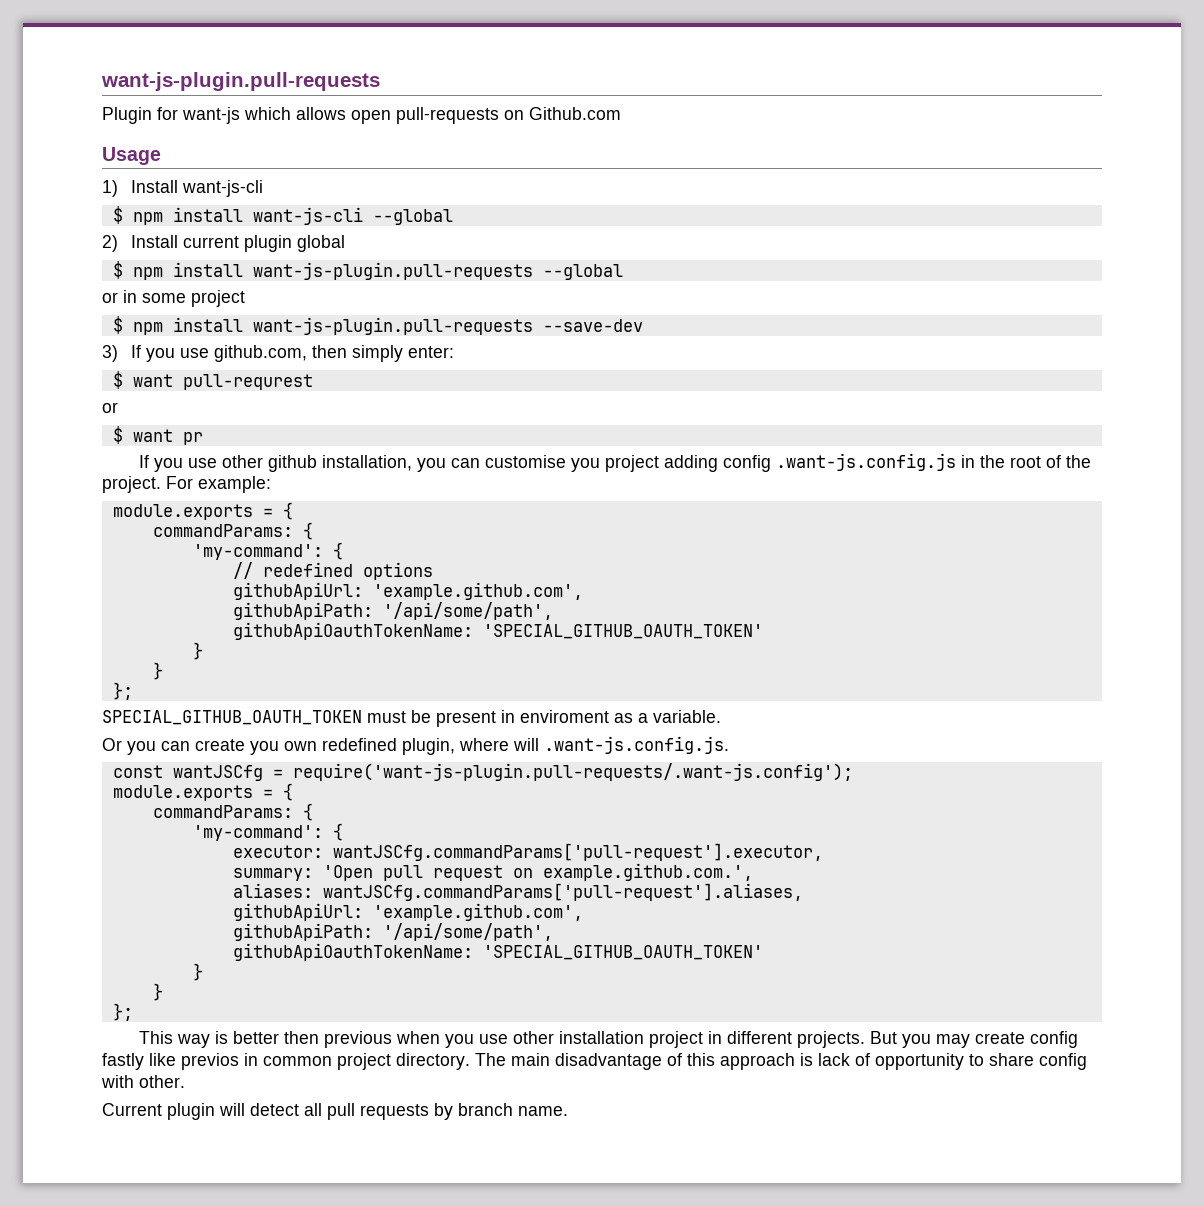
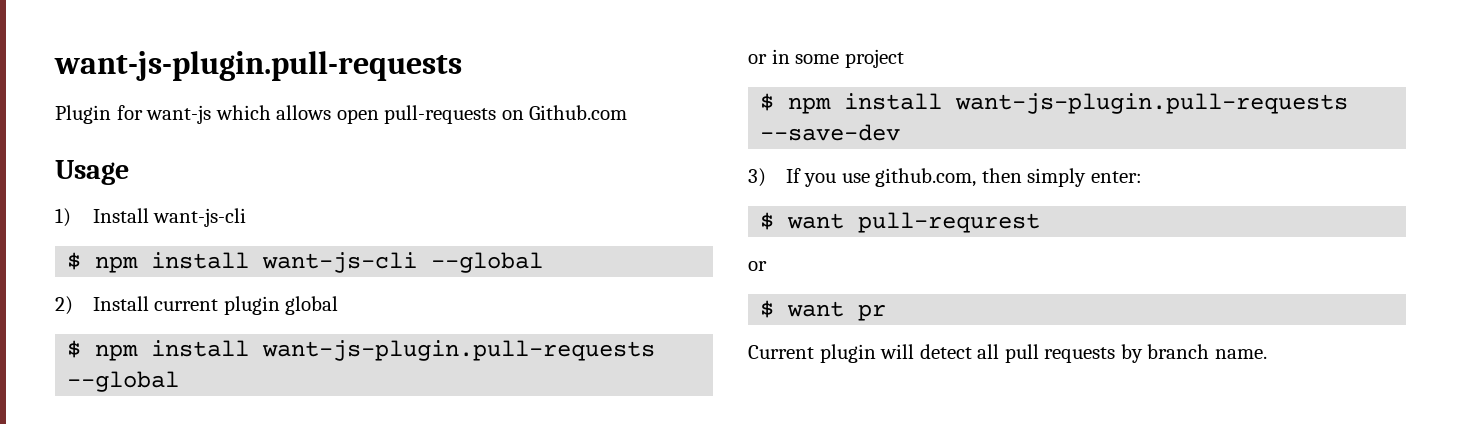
[138,453,1091,472] [102,476,271,493] [112,502,293,520] [152,522,313,540] [192,542,343,560] [232,562,433,580] [232,582,583,600] [232,602,553,620] [232,622,763,640] [192,642,203,660] [152,662,163,680] [112,682,133,700] [102,710,721,727] [102,736,729,755] [112,763,853,781] [112,783,293,801] [152,803,313,821] [192,823,343,841] [232,843,823,861] [232,863,753,881] [232,883,803,901] [232,903,583,921] [232,923,553,941] [232,943,763,961] [192,963,203,981] [152,983,163,1001] [112,1003,133,1021] [138,1031,1078,1048] [102,1053,1087,1070] [101,1075,185,1088] // If you use other github installation, уou can customise you project adding config .want-js.config.js in the root of the project. For example: // module.exports = { // commandParams: { // 'my-command': { // // redefined options // githubApiUrl: 'example.github.com', // githubApiPath: '/api/some/path', // githubApiOauthTokenName: 'SPECIAL_GITHUB_OAUTH_TOKEN' // } // } // }; // SPECIAL_GITHUB_OAUTH_TOKEN must be present in enviroment as a variable. // Or you can create you own redefined plugin, where will .want-js.config.js. // const wantJSCfg = require('want-js-plugin.pull-requests/.want-js.config'); // module.exports = { // commandParams: { // 'my-command': { // executor: wantJSCfg.commandParams['pull-request'].executor, // summary: 'Open pull request on example.github.com.', // aliases: wantJSCfg.commandParams['pull-request'].aliases, // githubApiUrl: 'example.github.com', // githubApiPath: '/api/some/path', // githubApiOauthTokenName: 'SPECIAL_GITHUB_OAUTH_TOKEN' // } // } // }; // This way is better then previous when you use other installation project in different projects. But you may create config fastly like previos in common project directory. The main disadvantage of this approach is lack of opportunity to share config with other. -> (887, 312) none

